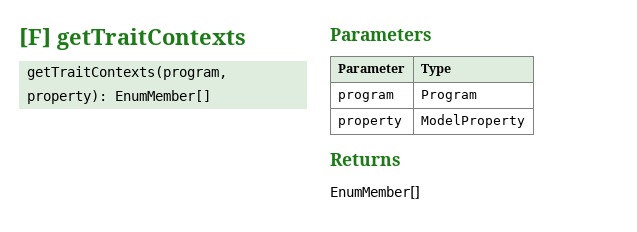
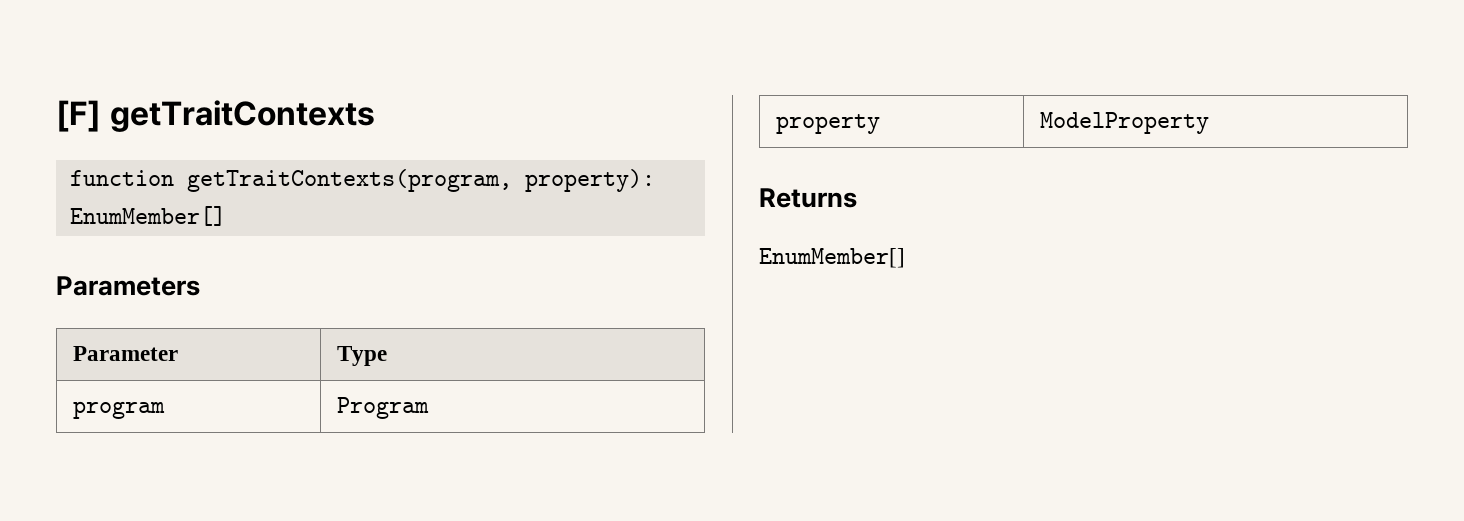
(246, 39) none -> [69,170,174,186] function

